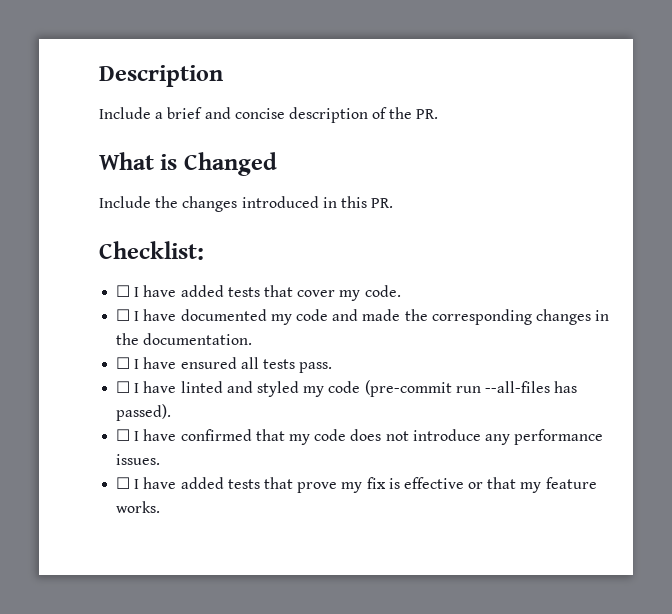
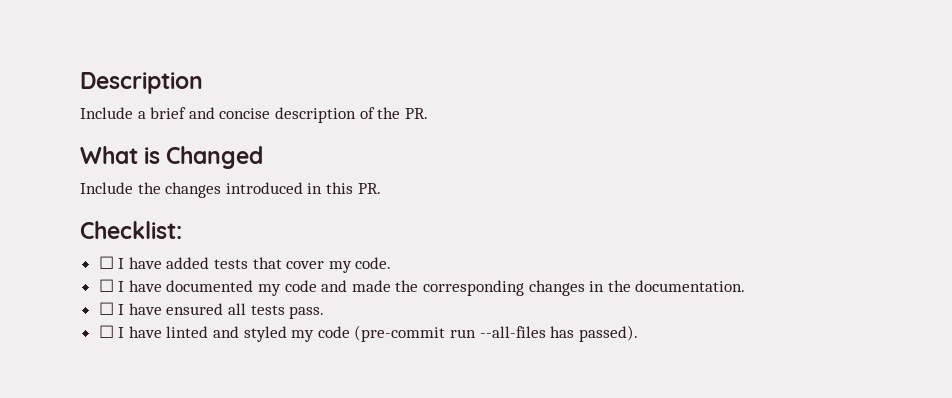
[116,429,604,445] [116,454,161,465] [116,477,597,493] [116,501,161,513] // ☐ I have confirmed that my code does not introduce any performance issues. // ☐ I have added tests that prove my fix is effective or that my feature works. -> (638, 333) none

